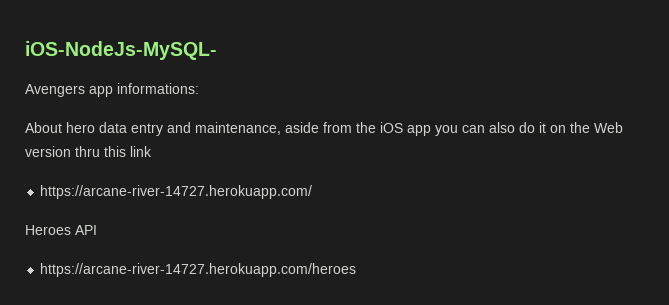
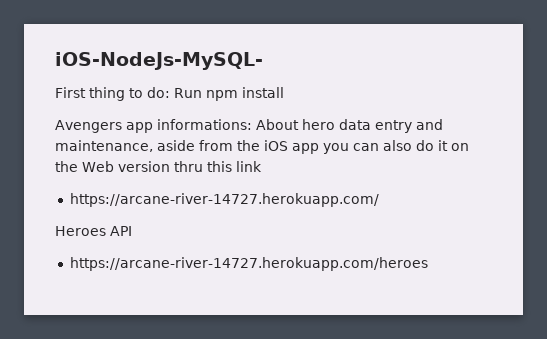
(217, 50) none -> [55,87,284,101] // First thing to do: Run npm install
(199, 88) // -> (252, 124) none

